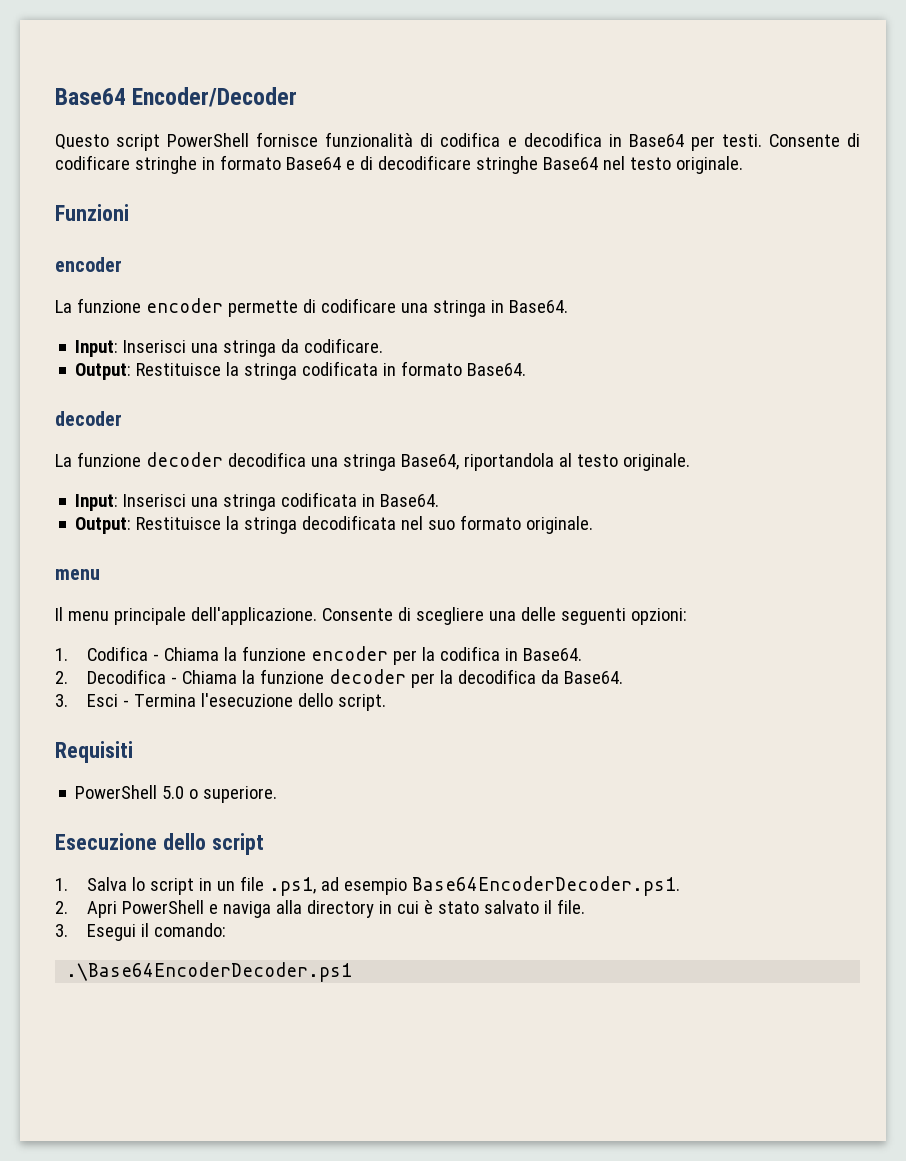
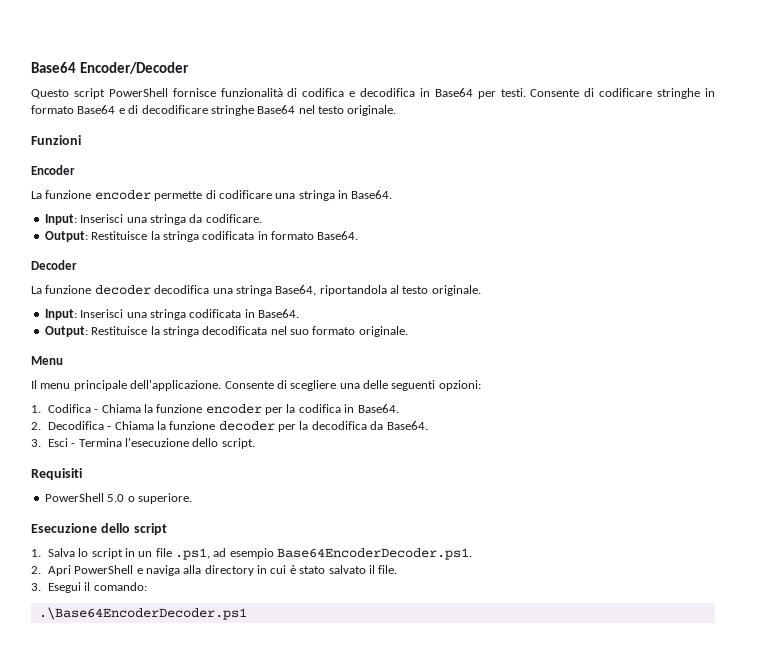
[55,257,122,272] encoder -> [31,165,75,175] Encoder
[55,411,122,426] decoder -> [31,260,77,270] Decoder
[55,569,100,580] menu -> [31,356,63,365] Menu

